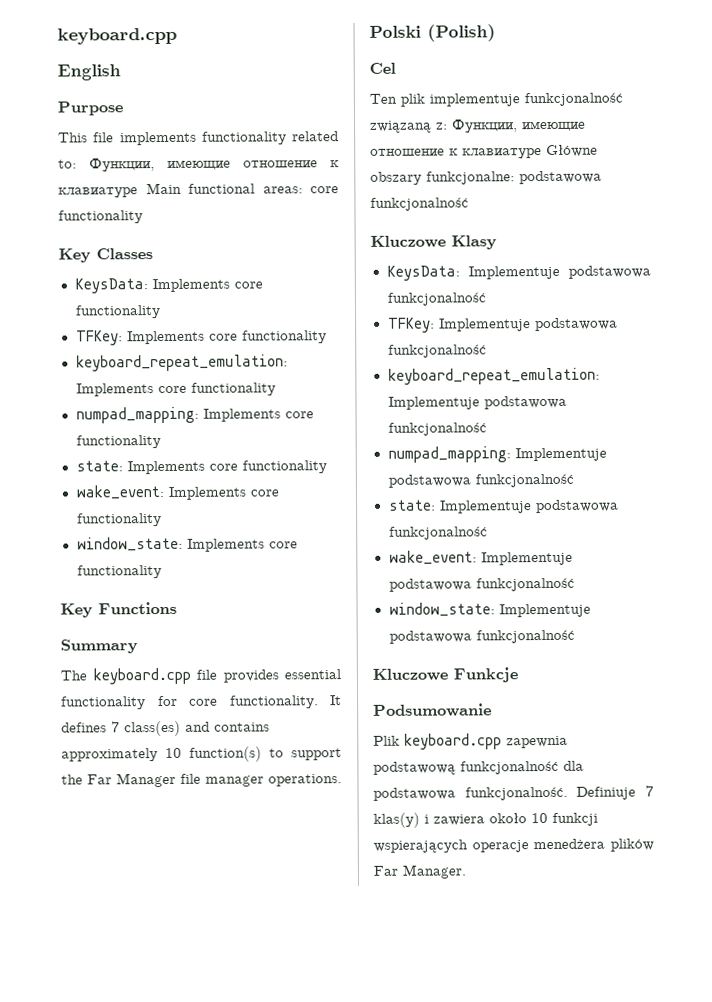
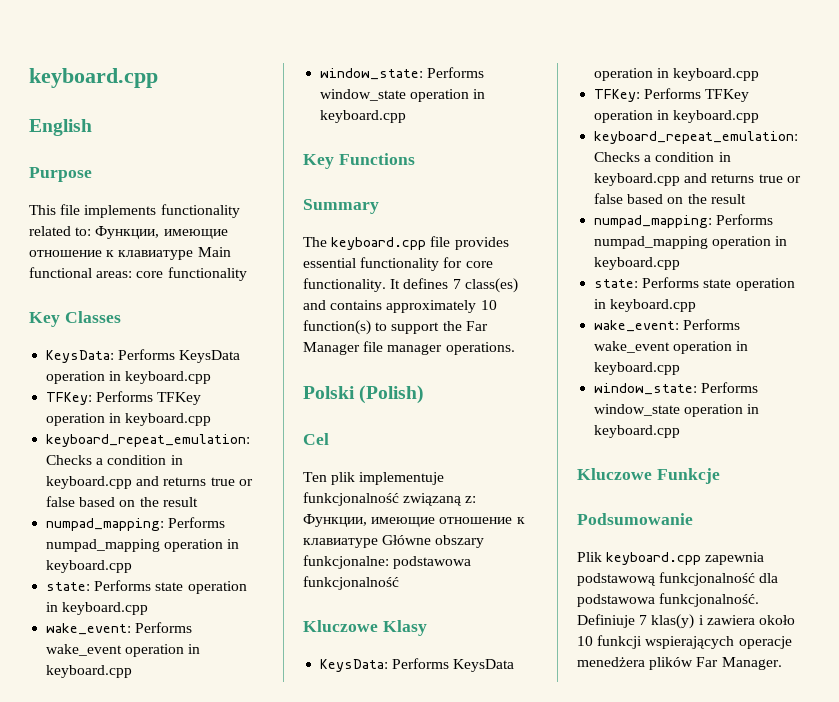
[151,278,263,293] [74,305,161,319] [75,330,327,346] [75,354,288,372] [75,382,276,397] [75,406,314,424] [75,435,161,449] [75,460,327,475] [75,485,279,500] [76,513,162,527] [76,536,298,552] [76,565,162,579] Implements core functionality // TFKey: Implements core functionality // keyboard_repeat_emulation: Implements core functionality // numpad_mapping: Implements core functionality // state: Implements core functionality // wake_event: Implements core functionality // window_state: Implements core functionality -> [118,349,241,363] [46,371,212,384] [46,391,202,405] [46,413,212,426] [46,434,251,447] [46,455,183,465] [46,476,253,489] [46,496,198,507] [46,517,226,531] [46,539,240,552] [46,560,133,573] [46,580,247,594] [46,602,149,615] [46,622,193,635] [46,644,201,657] [46,665,133,678] [320,67,485,80] [320,89,486,102] [320,110,407,123] Performs KeysData operation in keyboard.cpp // TFKey: Performs TFKey operation in keyboard.cpp // keyboard_repeat_emulation: Checks a condition in keyboard.cpp and returns true or false based on the result // numpad_mapping: Performs numpad_mapping operation in keyboard.cpp // state: Performs state operation in keyboard.cpp // wake_event: Performs wake_event operation in keyboard.cpp // window_state: Performs window_state operation in keyboard.cpp
[467,265,651,280] [386,292,486,306] [387,317,618,333] [387,344,487,358] [387,367,600,385] [387,395,567,410] [387,422,487,436] [387,446,607,463] [387,473,574,488] [387,499,619,514] [388,526,488,540] [388,550,573,566] [388,577,575,592] [388,602,591,618] [388,629,575,644] Implementuje podstawowa funkcjonalność // TFKey: Implementuje podstawowa funkcjonalność // keyboard_repeat_emulation: Implementuje podstawowa funkcjonalność // numpad_mapping: Implementuje podstawowa funkcjonalność // state: Implementuje podstawowa funkcjonalność // wake_event: Implementuje podstawowa funkcjonalność // window_state: Implementuje podstawowa funkcjonalność -> [392,658,515,672] [594,68,760,81] [594,88,750,102] [594,110,760,123] [594,131,799,144] [594,152,731,162] [594,173,801,186] [594,193,746,204] [594,214,774,228] [594,236,788,249] [594,257,681,270] [594,277,795,291] [594,299,697,312] [594,319,741,332] [594,341,749,354] [594,362,681,375] [594,382,759,395] [594,404,760,417] [594,425,681,438] Performs KeysData operation in keyboard.cpp // TFKey: Performs TFKey operation in keyboard.cpp // keyboard_repeat_emulation: Checks a condition in keyboard.cpp and returns true or false based on the result // numpad_mapping: Performs numpad_mapping operation in keyboard.cpp // state: Performs state operation in keyboard.cpp // wake_event: Performs wake_event operation in keyboard.cpp // window_state: Performs window_state operation in keyboard.cpp

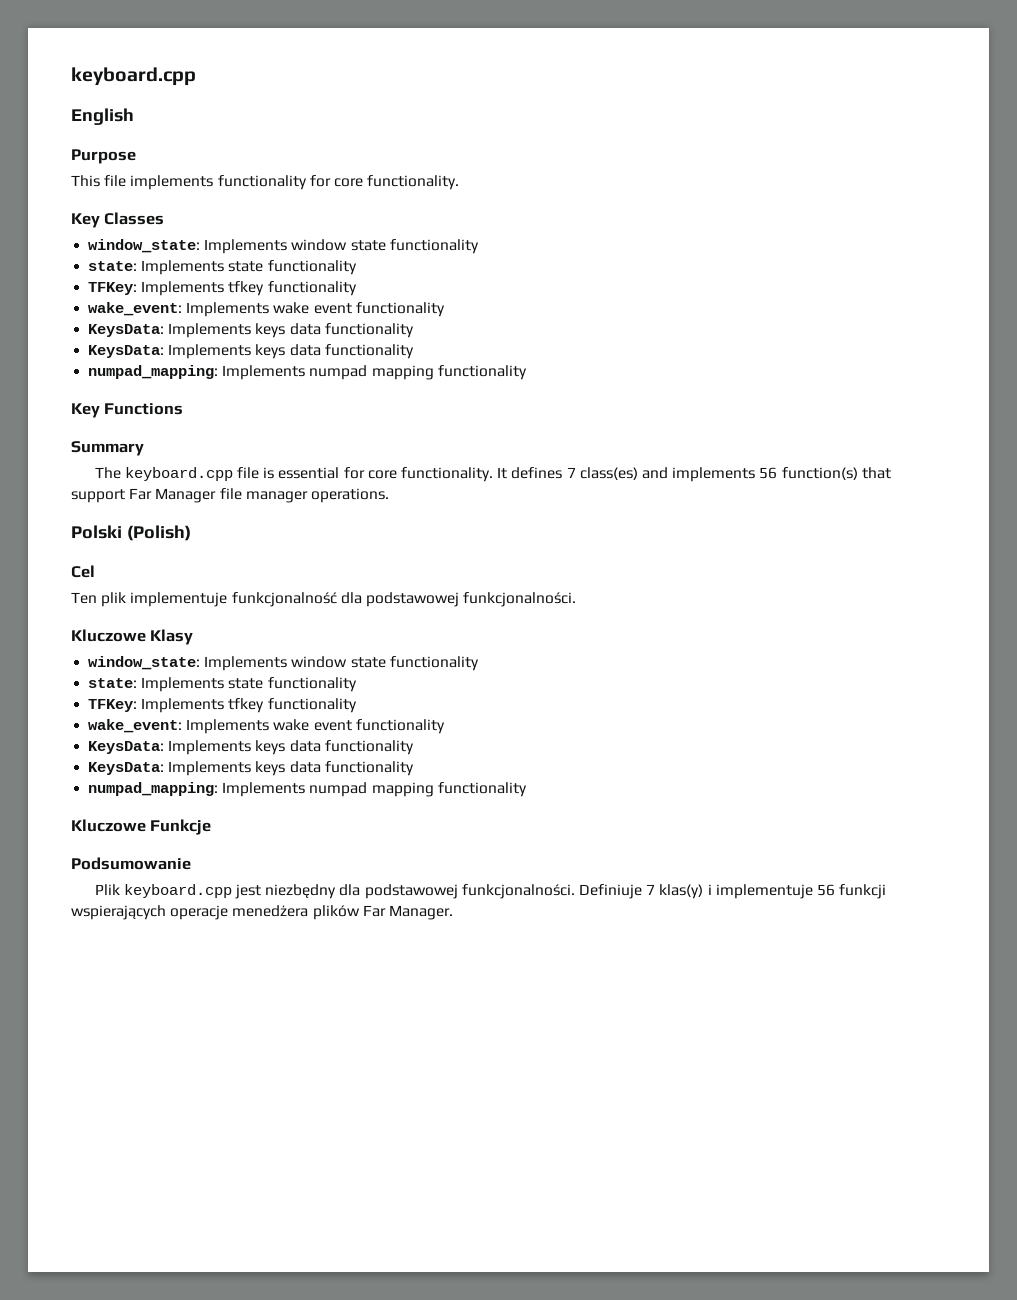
[29,226,228,239] [29,247,231,260] [29,267,247,281] [29,311,121,327] [46,349,241,363] [46,371,212,384] [46,391,202,405] [46,413,212,426] [46,434,251,447] [46,455,183,465] [46,476,253,489] [46,496,198,507] [46,517,226,531] [46,539,240,552] [46,560,133,573] [46,580,247,594] [46,602,149,615] [46,622,193,635] [46,644,201,657] [46,665,133,678] [320,67,485,80] [320,89,486,102] [320,110,407,123] related to: Функции, имеющие отношение к клавиатуре Main functional areas: core functionality // Key Classes // KeysData: Performs KeysData operation in keyboard.cpp // TFKey: Performs TFKey operation in keyboard.cpp // keyboard_repeat_emulation: Checks a condition in keyboard.cpp and returns true or false based on the result // numpad_mapping: Performs numpad_mapping operation in keyboard.cpp // state: Performs state operation in keyboard.cpp // wake_event: Performs wake_event operation in keyboard.cpp // window_state: Performs window_state operation in keyboard.cpp -> [309,175,460,190] [71,212,165,228] [88,239,479,254] [88,260,357,275] [88,281,357,296] [88,302,445,317] [88,323,414,338] [88,344,414,359] [88,365,527,380] for core functionality. // Key Classes // window_state: Implements window state functionality // state: Implements state functionality // TFKey: Implements tfkey functionality // wake_event: Implements wake event functionality // KeysData: Implements keys data functionality // KeysData: Implements keys data functionality // numpad_mapping: Implements numpad mapping functionality
[454,237,509,250] [303,257,440,271] provides essential functionality -> [263,467,340,479] is essential
[330,300,497,313] [303,320,462,335] contains approximately 10 function(s) to support the -> [672,467,891,482] [71,489,125,503] implements 56 function(s) that support
[403,493,477,506] [303,514,525,527] [303,535,485,548] [303,555,472,569] [303,576,399,590] [303,620,427,636] [320,658,515,672] [594,68,760,81] [594,88,750,102] [594,110,760,123] [594,131,799,144] [594,152,731,162] [594,173,801,186] [594,193,746,204] [594,214,774,228] [594,236,788,249] [594,257,681,270] [594,277,795,291] [594,299,697,312] [594,319,741,332] [594,341,749,354] [594,362,681,375] [594,382,759,395] [594,404,760,417] [594,425,681,438] związaną z: Функции, имеющие отношение к клавиатуре Główne obszary funkcjonalne: podstawowa funkcjonalność // Kluczowe Klasy // KeysData: Performs KeysData operation in keyboard.cpp // TFKey: Performs TFKey operation in keyboard.cpp // keyboard_repeat_emulation: Checks a condition in keyboard.cpp and returns true or false based on the result // numpad_mapping: Performs numpad_mapping operation in keyboard.cpp // state: Performs state operation in keyboard.cpp // wake_event: Performs wake_event operation in keyboard.cpp // window_state: Performs window_state operation in keyboard.cpp -> [340,592,577,607] [71,629,194,645] [88,656,479,671] [88,677,357,692] [88,698,357,713] [88,719,445,734] [88,740,414,755] [88,761,414,776] [88,782,527,797] dla podstawowej funkcjonalności. // Kluczowe Klasy // window_state: Implements window state functionality // state: Implements state functionality // TFKey: Implements tfkey functionality // wake_event: Implements wake event functionality // KeysData: Implements keys data functionality // KeysData: Implements keys data functionality // numpad_mapping: Implements numpad mapping functionality
[705,552,765,565] [577,572,779,586] [577,593,760,607] zapewnia podstawową funkcjonalność dla podstawowa funkcjonalność. -> [235,884,575,899] jest niezbędny dla podstawowej funkcjonalności.
[706,615,795,625] [577,636,593,646] zawiera około 10 -> [715,884,835,899] implementuje 56

